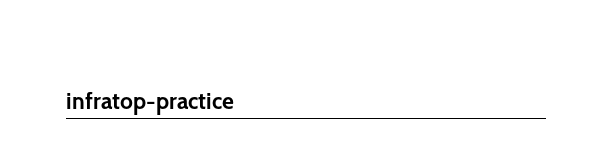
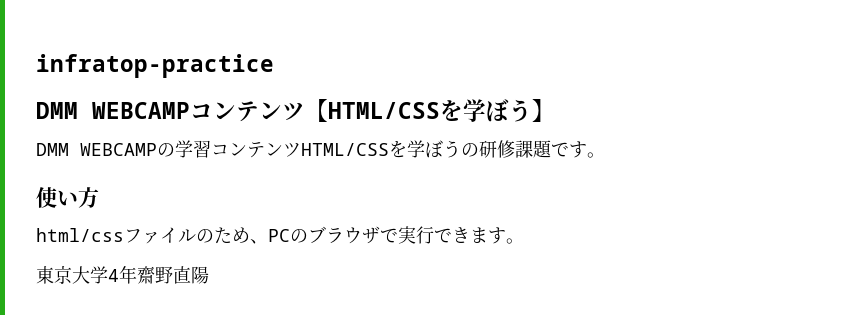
(234, 103) none -> [36,99,555,122] [36,140,605,158] [36,187,99,208] [36,226,524,244] [36,265,209,284] // DMM WEBCAMPコンテンツ【HTML/CSSを学ぼう】 // DMM WEBCAMPの学習コンテンツHTML/CSSを学ぼうの研修課題です。 // 使い方 // html/cssファイルのため、PCのブラウザで実行できます。 // 東京大学4年齋野直陽

